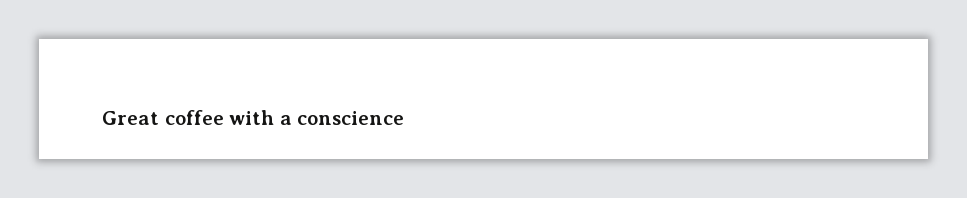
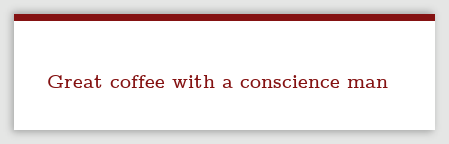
(405, 118) none -> [347,79,388,88] man

